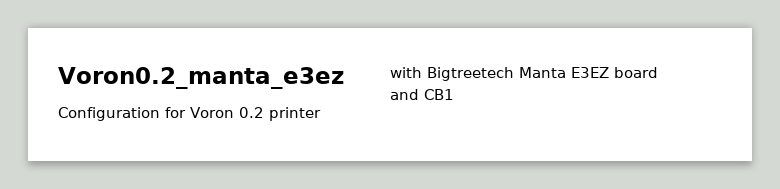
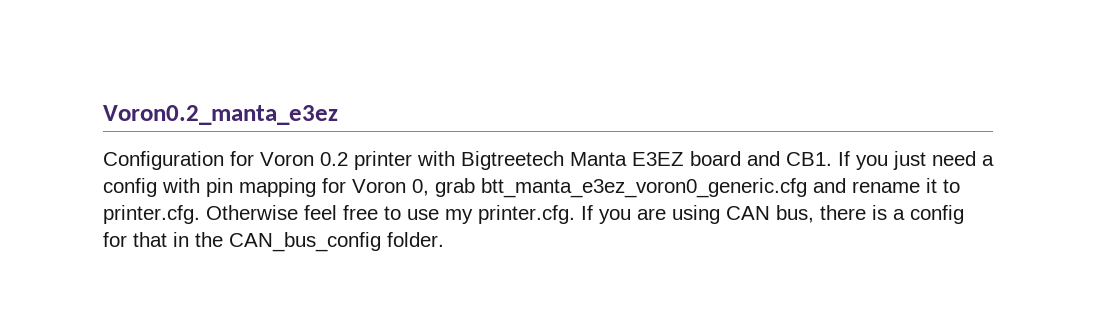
[424,89,454,100] CB1 -> [786,151,994,170] [103,178,960,198] [103,205,964,224] [103,232,444,252] CB1. If you just need a config with pin mapping for Voron 0, grab btt_manta_e3ez_voron0_generic.cfg and rename it to printer.cfg. Otherwise feel free to use my printer.cfg. If you are using CAN bus, there is a config for that in the CAN_bus_config folder.

